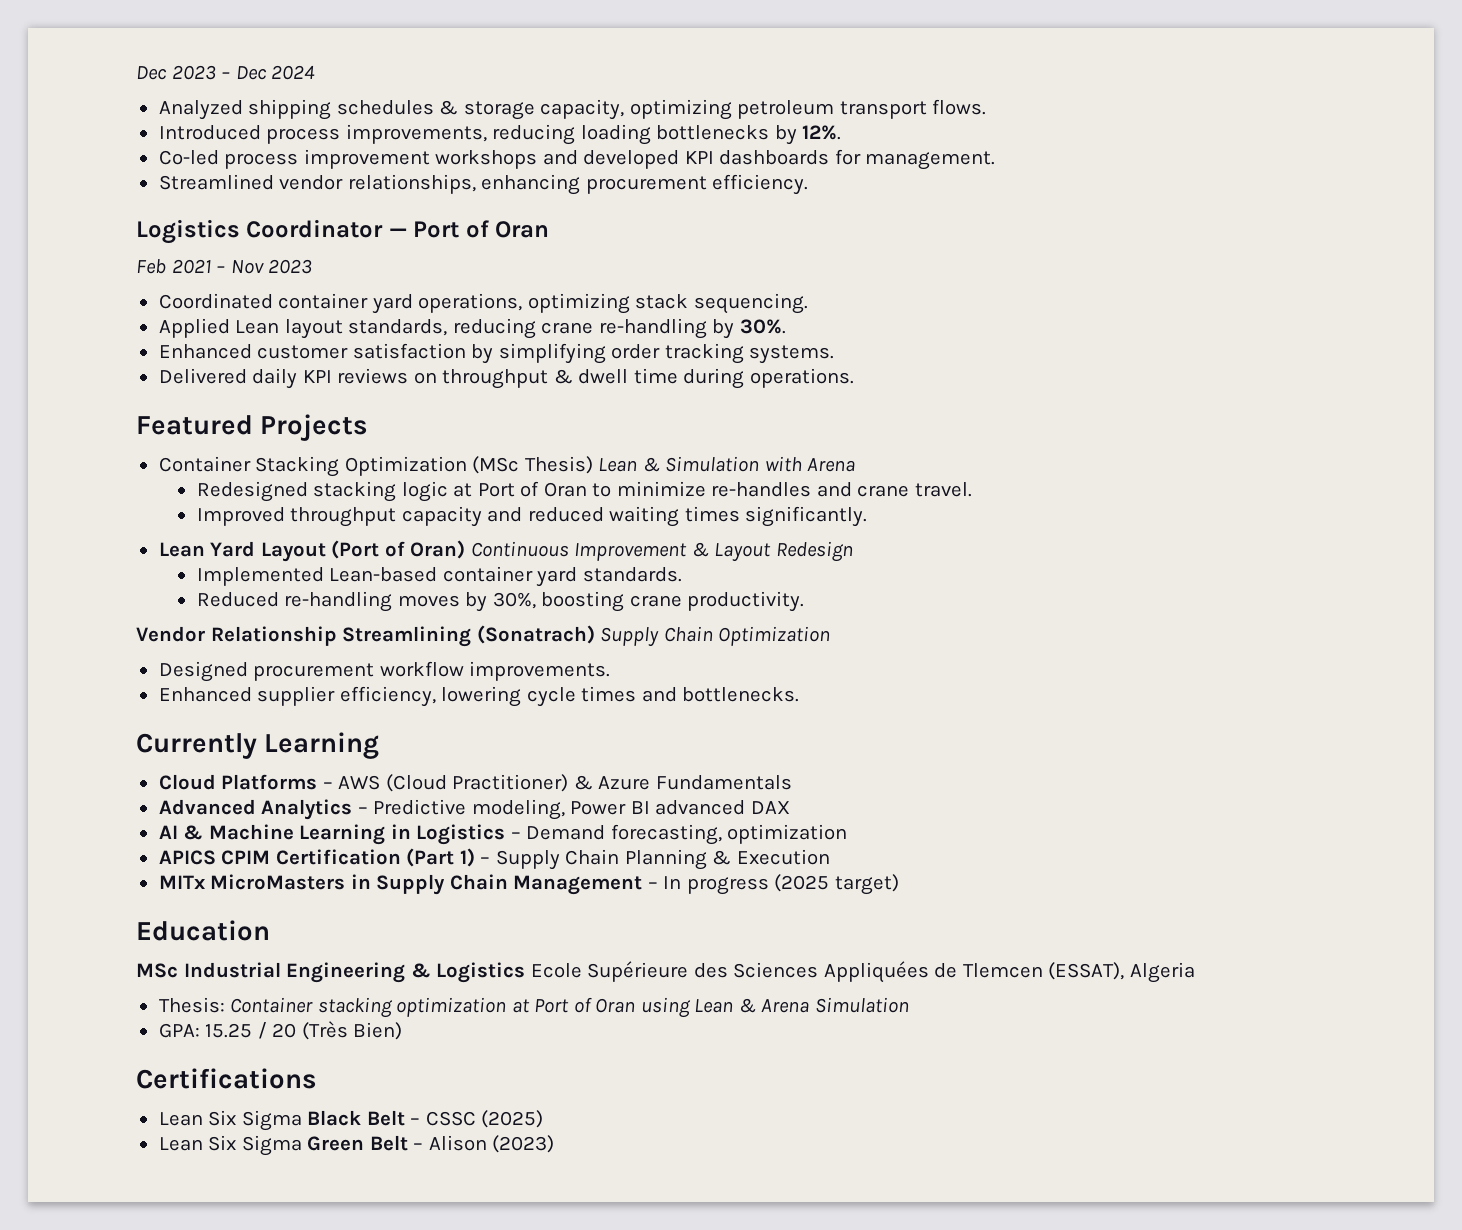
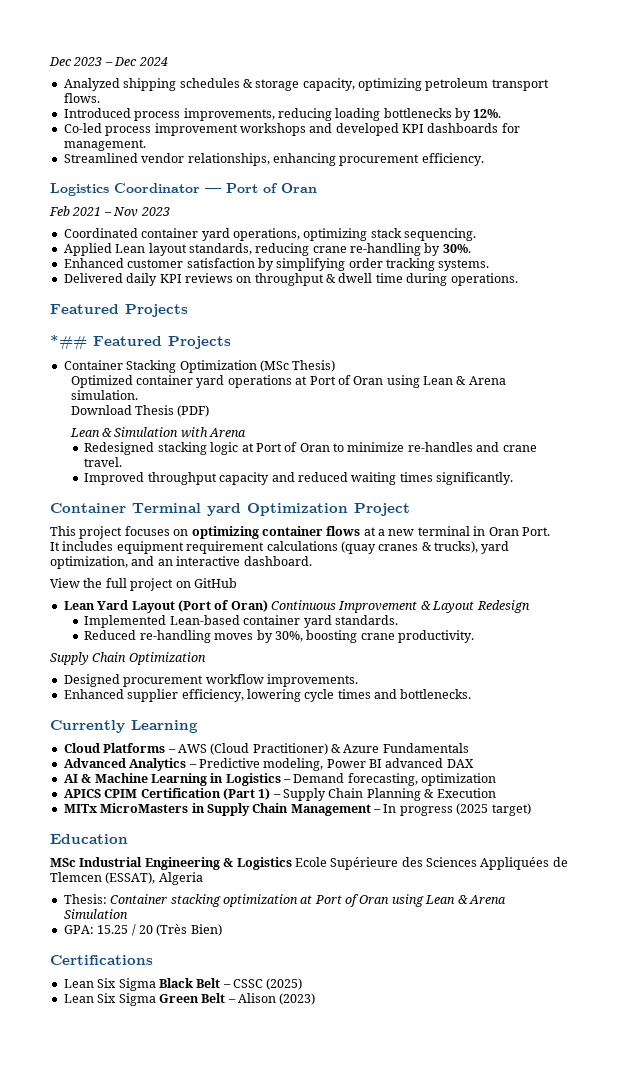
(369, 427) none -> [50,335,231,351] // *## Featured Projects
(593, 465) none -> [70,375,506,388] [70,390,138,400] [70,405,210,417] // Optimized container yard operations at Port of Oran using Lean & Arena simulation. // Download Thesis (PDF) //
(868, 516) none -> [50,503,410,516] [50,526,550,539] [50,541,510,554] [50,556,312,569] [50,578,237,591] // Container Terminal yard Optimization Project // This project focuses on optimizing container flows at a new terminal in Oran Port. // It includes equipment requirement calculations (quay cranes & trucks), yard optimization, and an interactive dashboard. // View the full project on GitHub
[136,625,595,647] Vendor Relationship Streamlining (Sonatrach) -> (475, 636) none

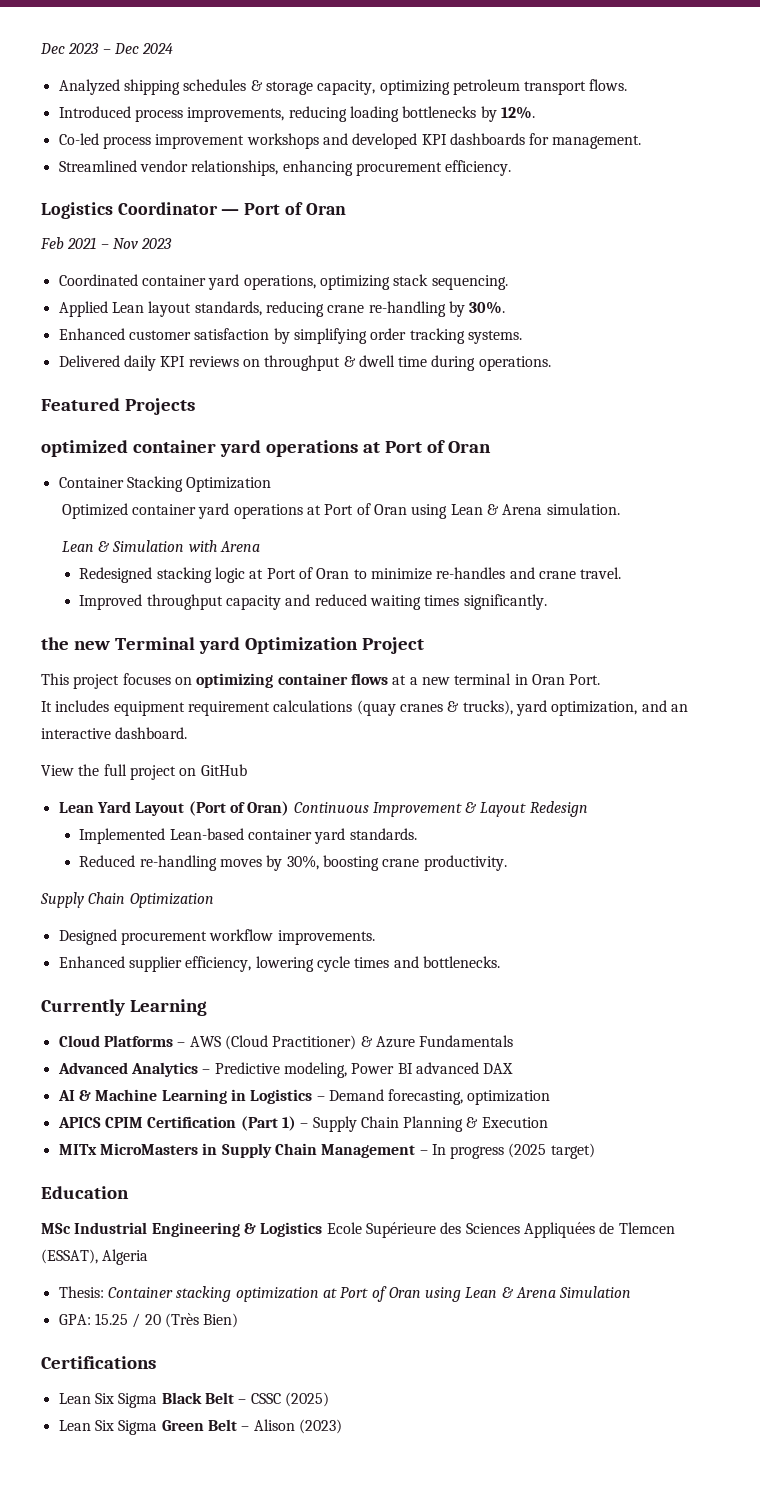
[50,335,231,351] *## Featured Projects -> [41,440,491,457] optimized container yard operations at Port of Oran
[259,360,336,372] (MSc Thesis) -> (272, 484) none
[70,405,210,417] // Download Thesis (PDF) -> (620, 509) none
[50,503,126,513] Container -> [41,637,110,650] the new

